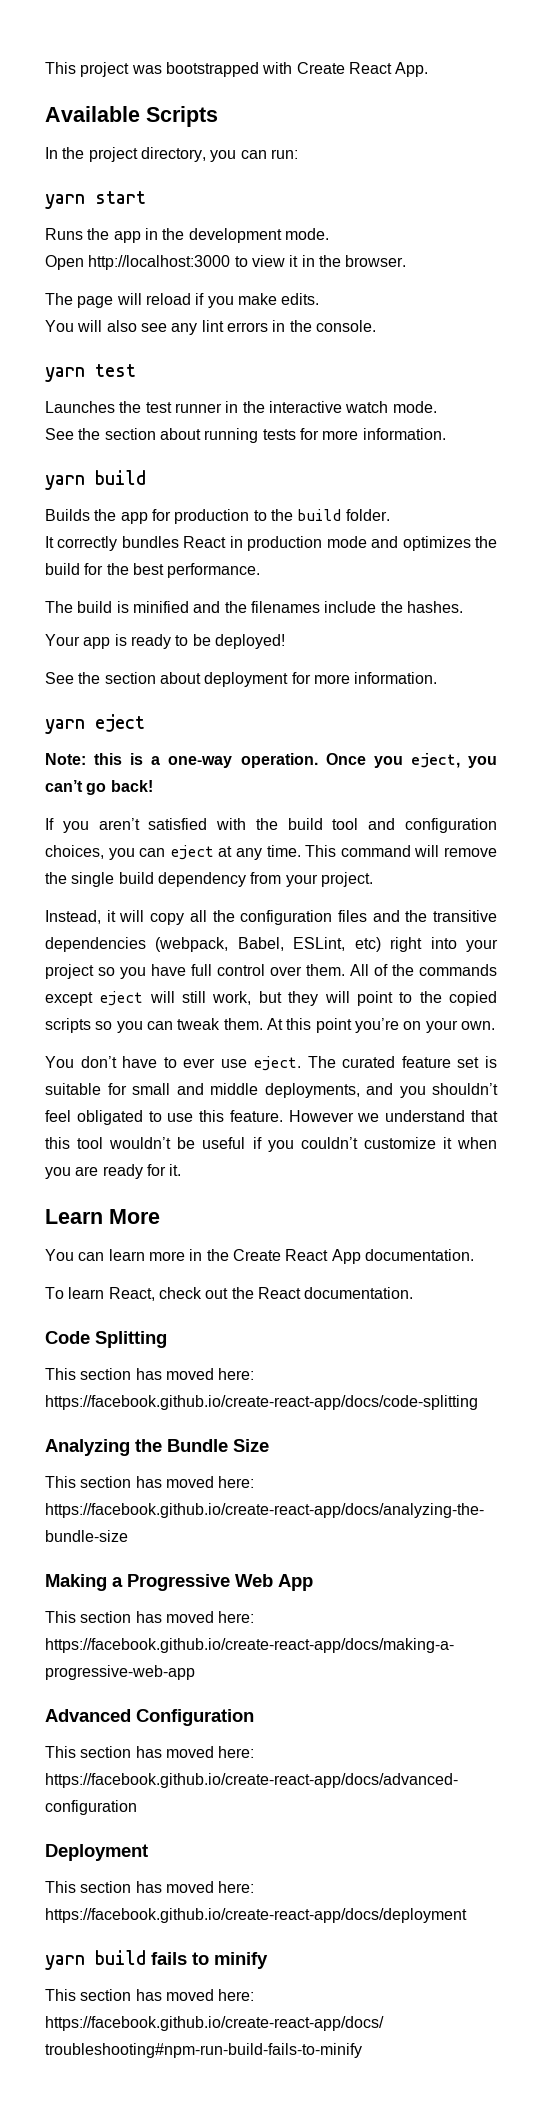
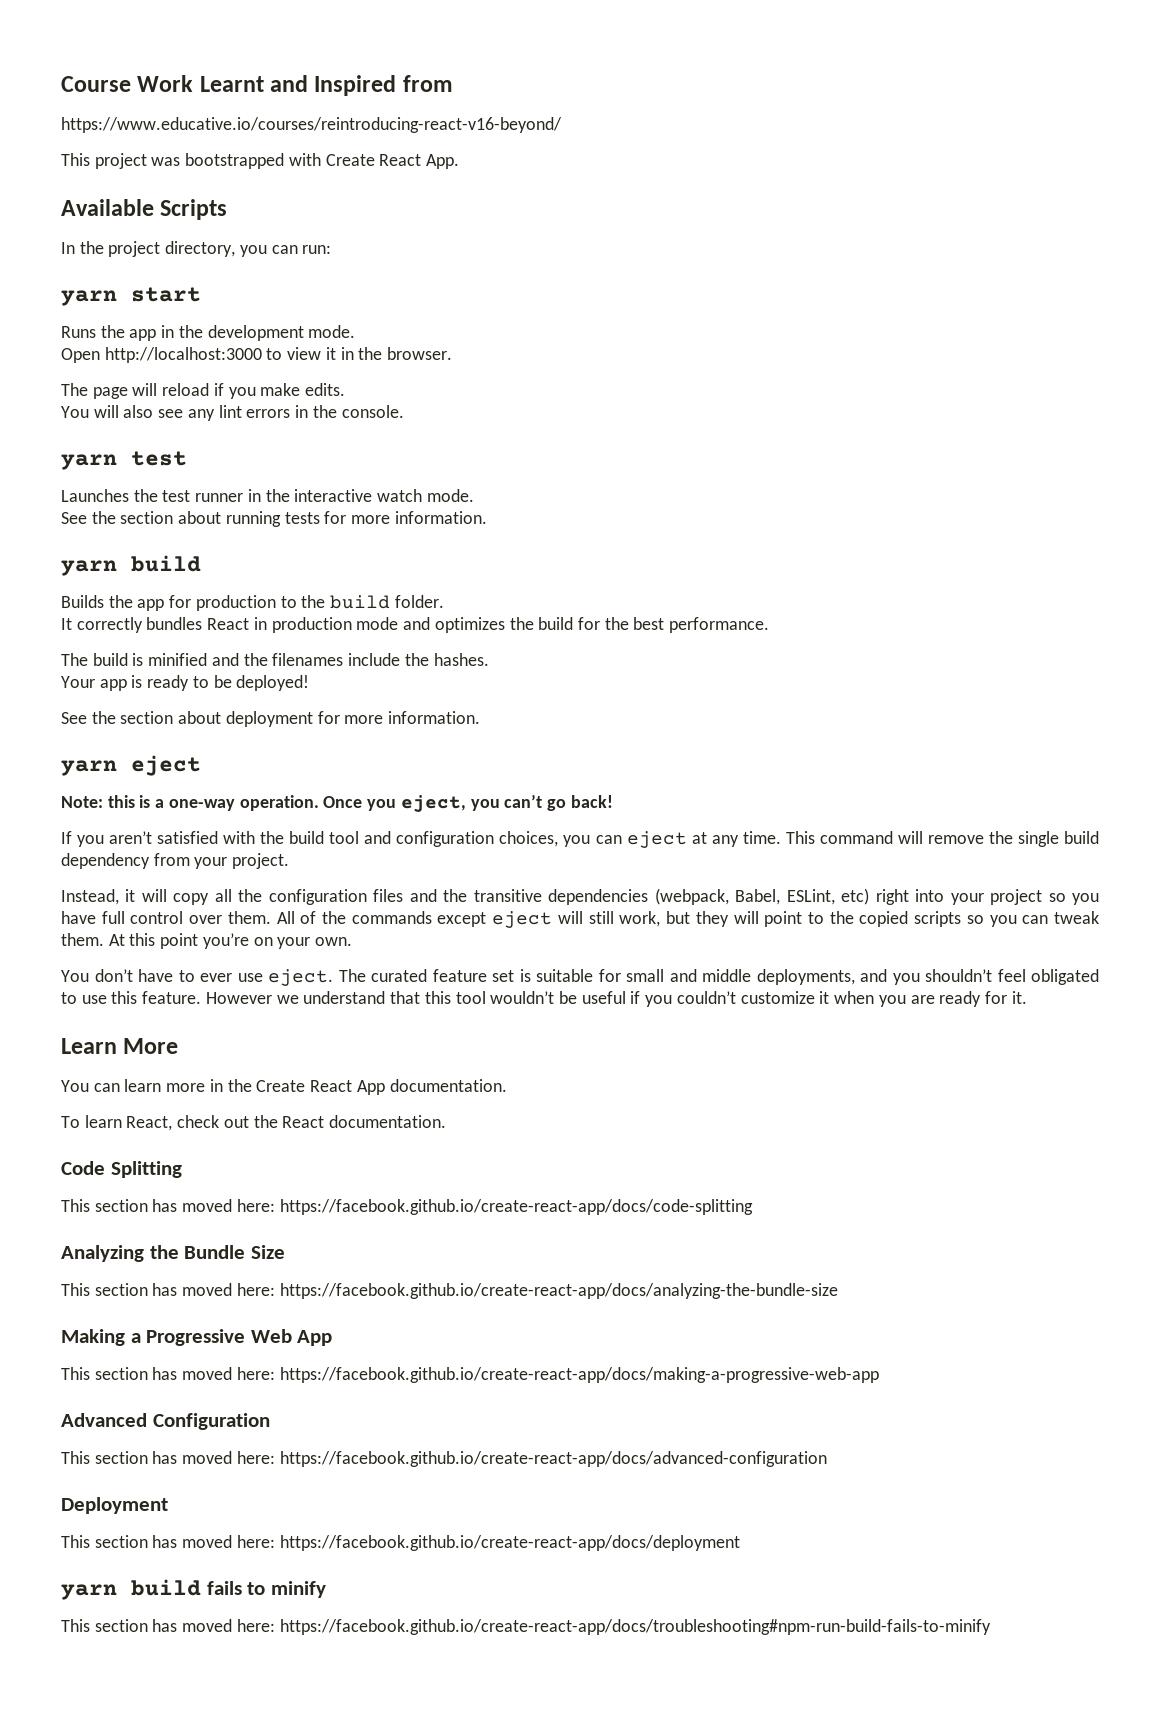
(45, 68) none -> [61,75,453,96] [61,117,562,133] Course Work Learnt and Inspired from // https://www.educative.io/courses/reintroducing-react-v16-beyond/ //

